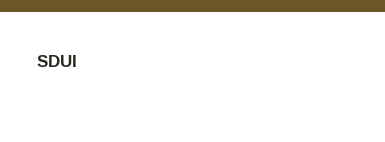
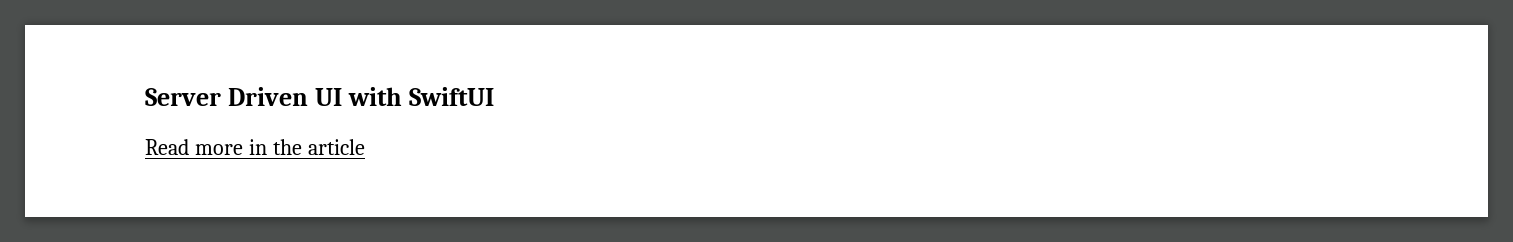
[37,55,77,67] SDUI -> [145,87,494,106] [145,139,365,155] Server Driven UI with SwiftUI // Read more in the article

